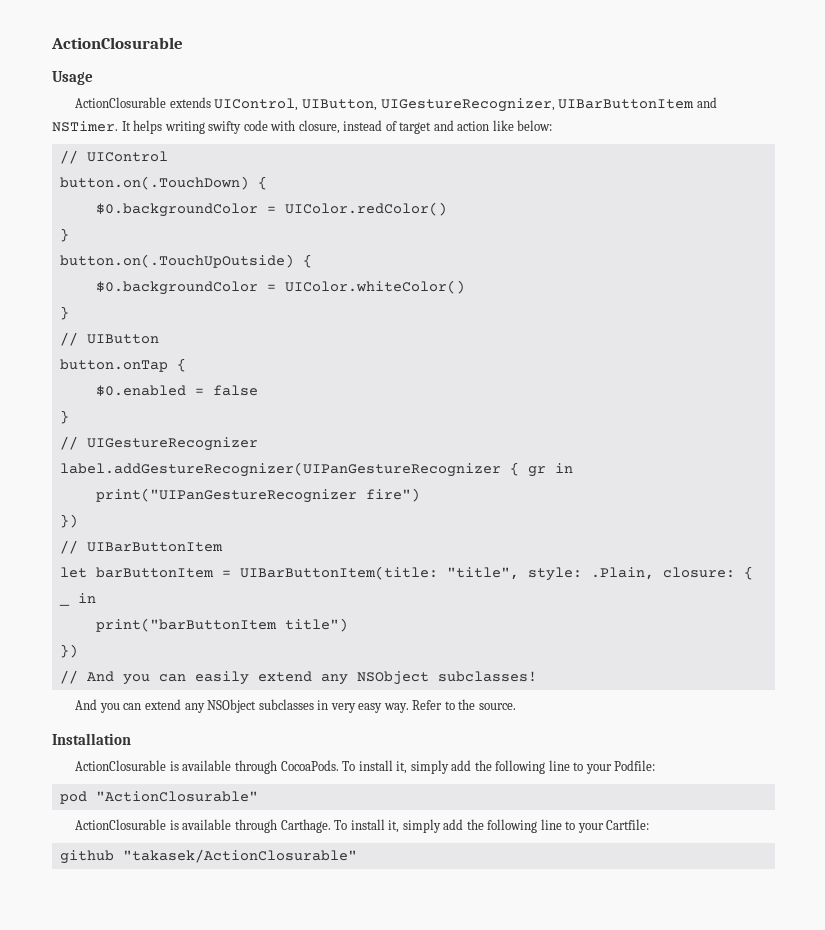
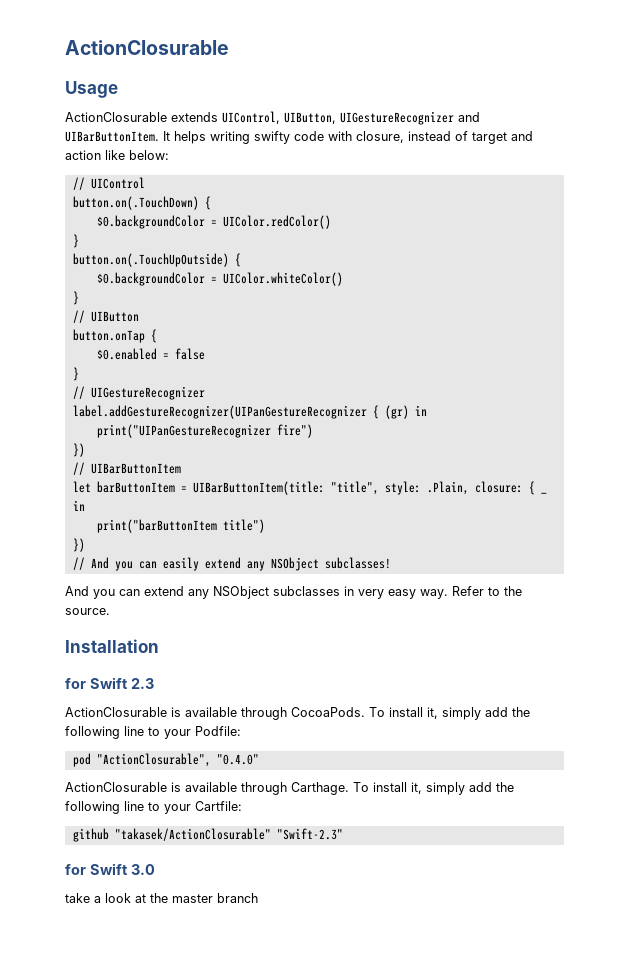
[380,97,717,112] [52,121,118,132] UIGestureRecognizer, UIBarButtonItem and NSTimer. -> [340,111,480,125] [65,131,159,142] UIGestureRecognizer and UIBarButtonItem.
[527,466,546,477] gr -> [384,405,409,419] (gr)
(131, 739) none -> [65,677,154,689] // for Swift 2.3
[95,791,258,802] "ActionClosurable" -> [96,753,259,767] "ActionClosurable", "0.4.0"
(357, 856) none -> [276,828,343,840] [65,863,155,875] [65,893,258,903] "Swift-2.3" // for Swift 3.0 // take a look at the master branch

